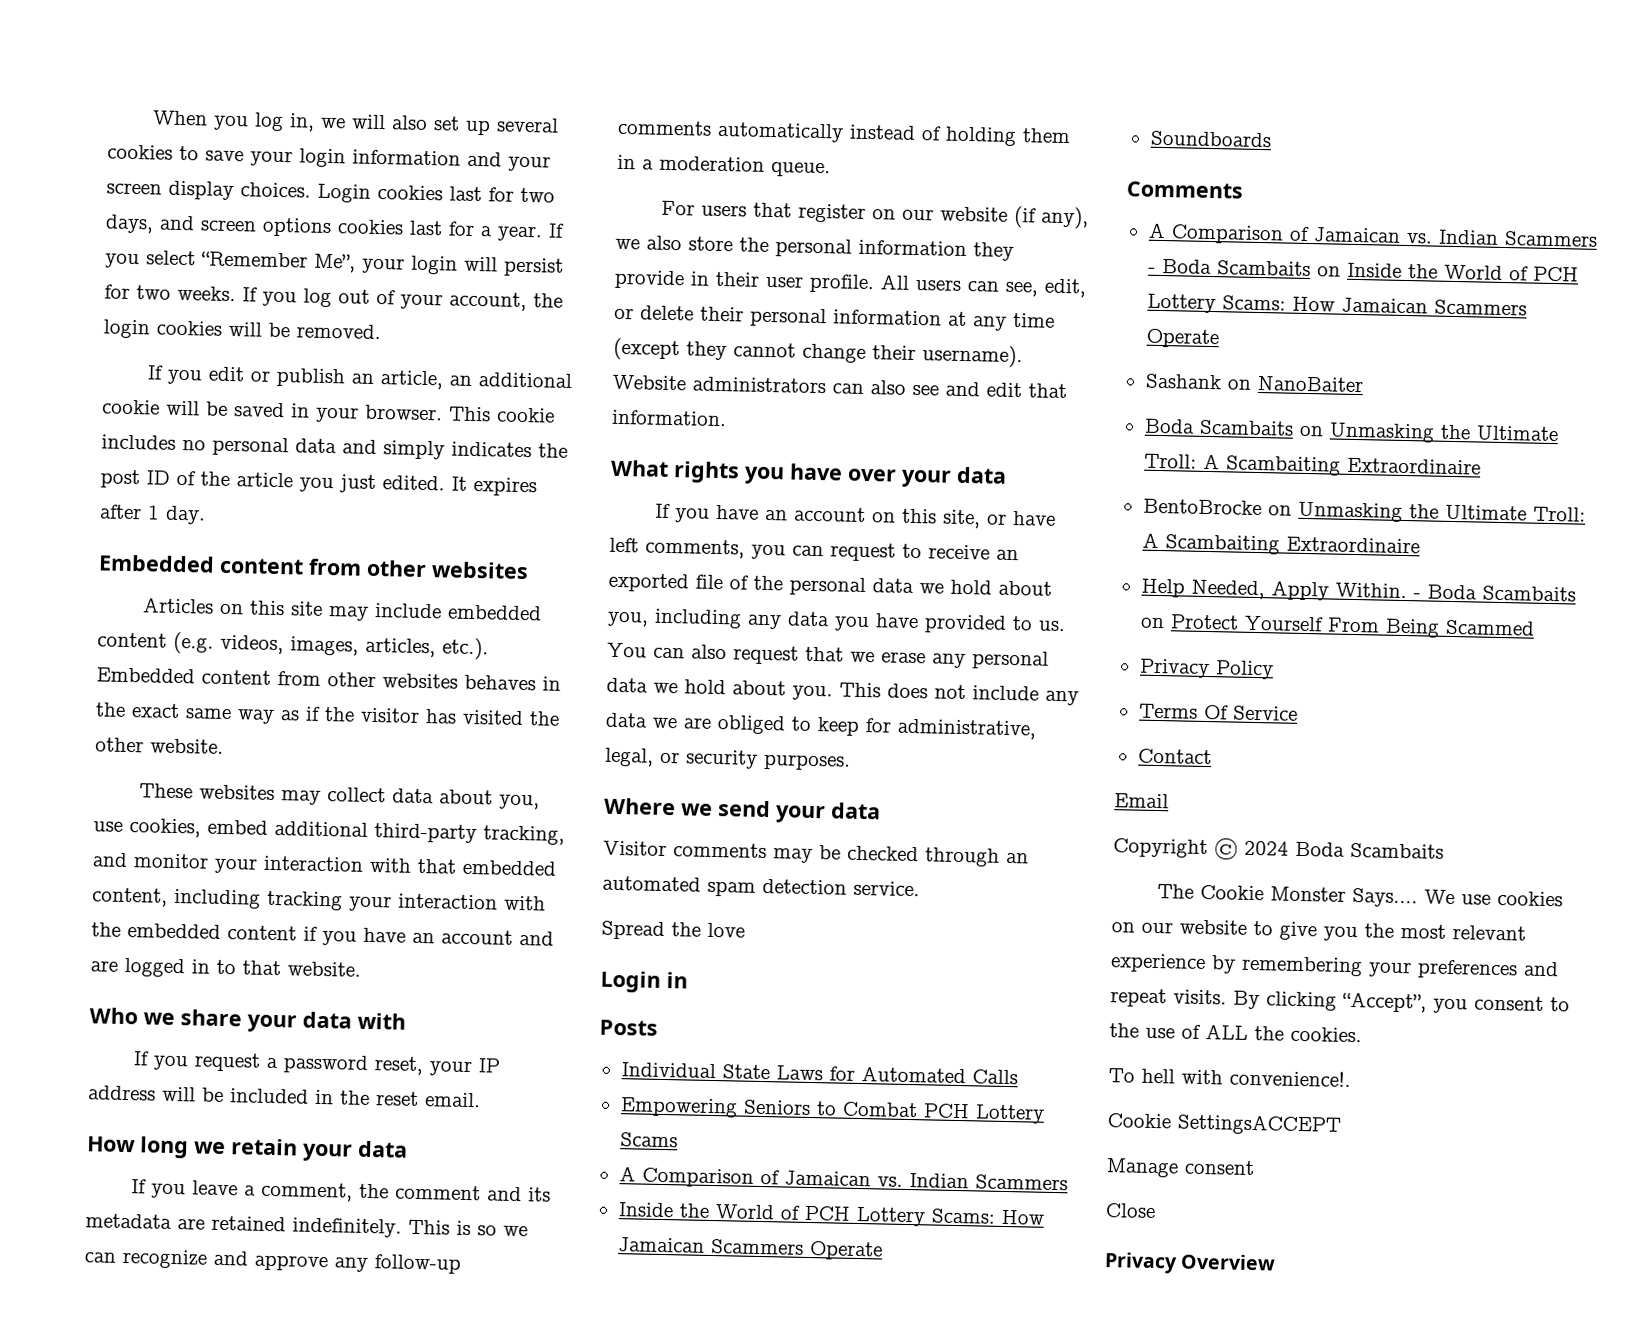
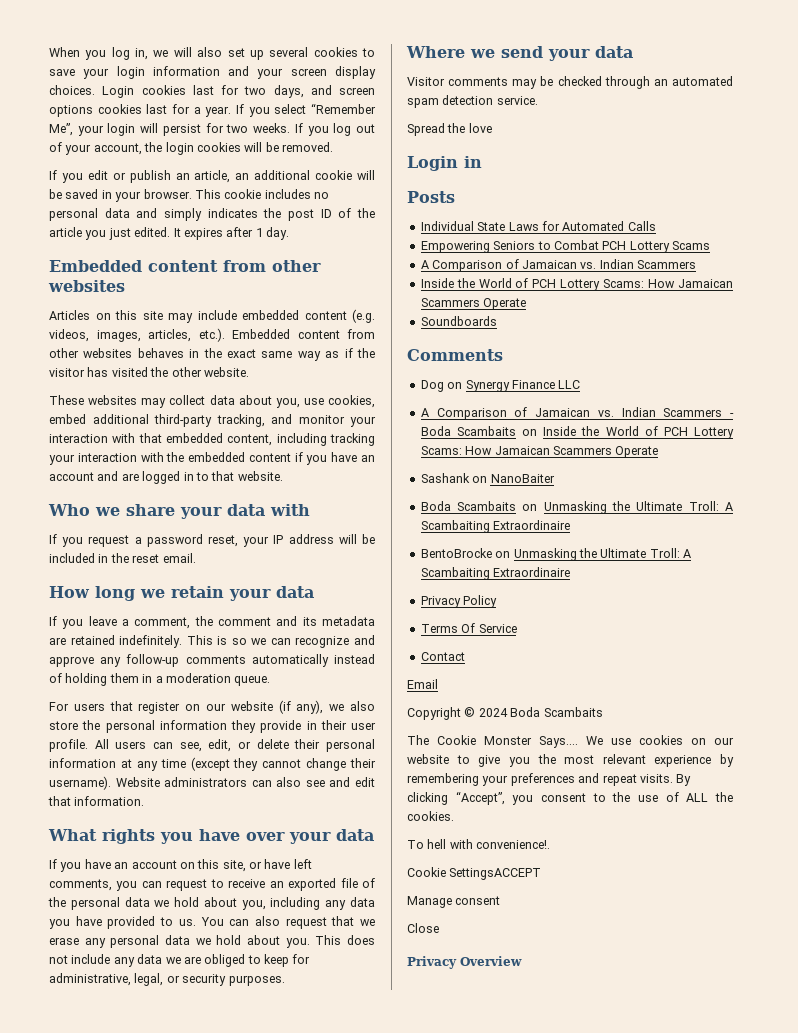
(1244, 190) none -> [420,380,581,392] // Dog on Synergy Finance LLC
[1140,578,1576,602] [1139,614,1535,638] // Help Needed, Apply Within. - Boda Scambaits on Protect Yourself From Being Scammed -> (571, 572) none

